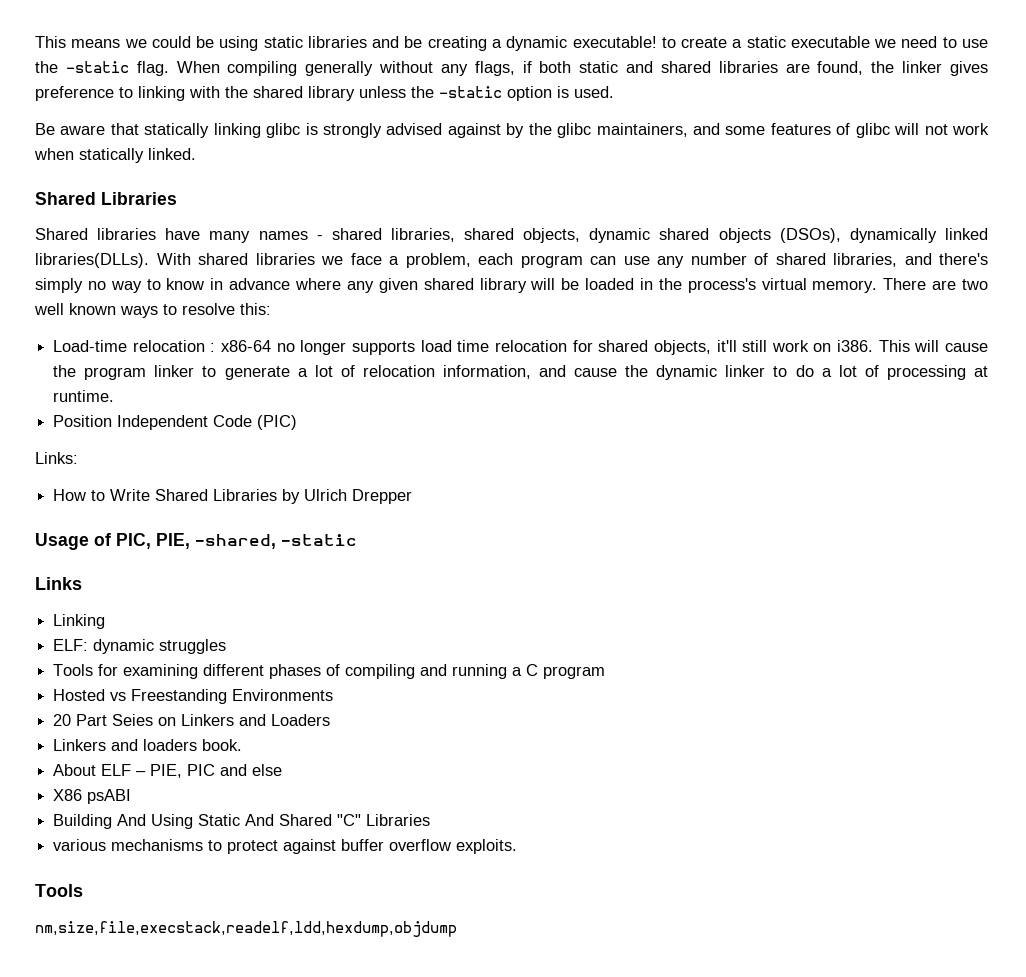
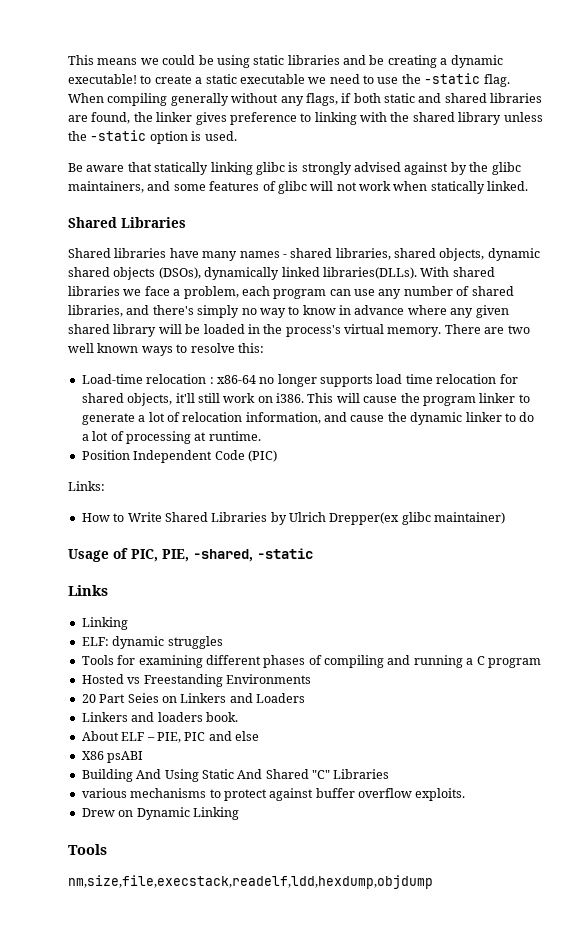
[352,489,413,504] Drepper -> [329,512,506,525] Drepper(ex glibc maintainer)
(518, 846) none -> [81,807,239,820] // Drew on Dynamic Linking

